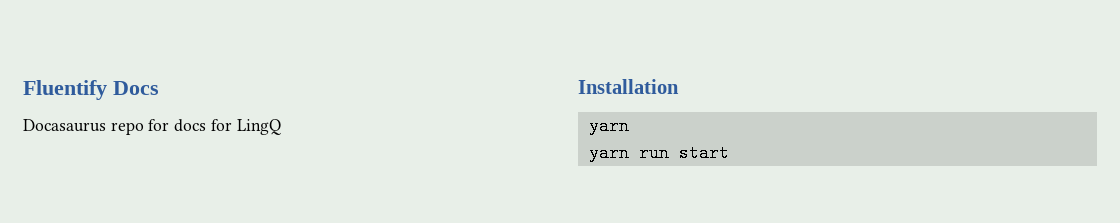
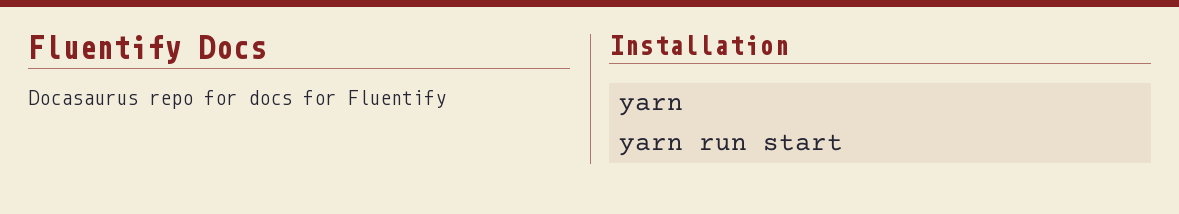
[236,119,281,135] LingQ -> [347,90,446,108] Fluentify

